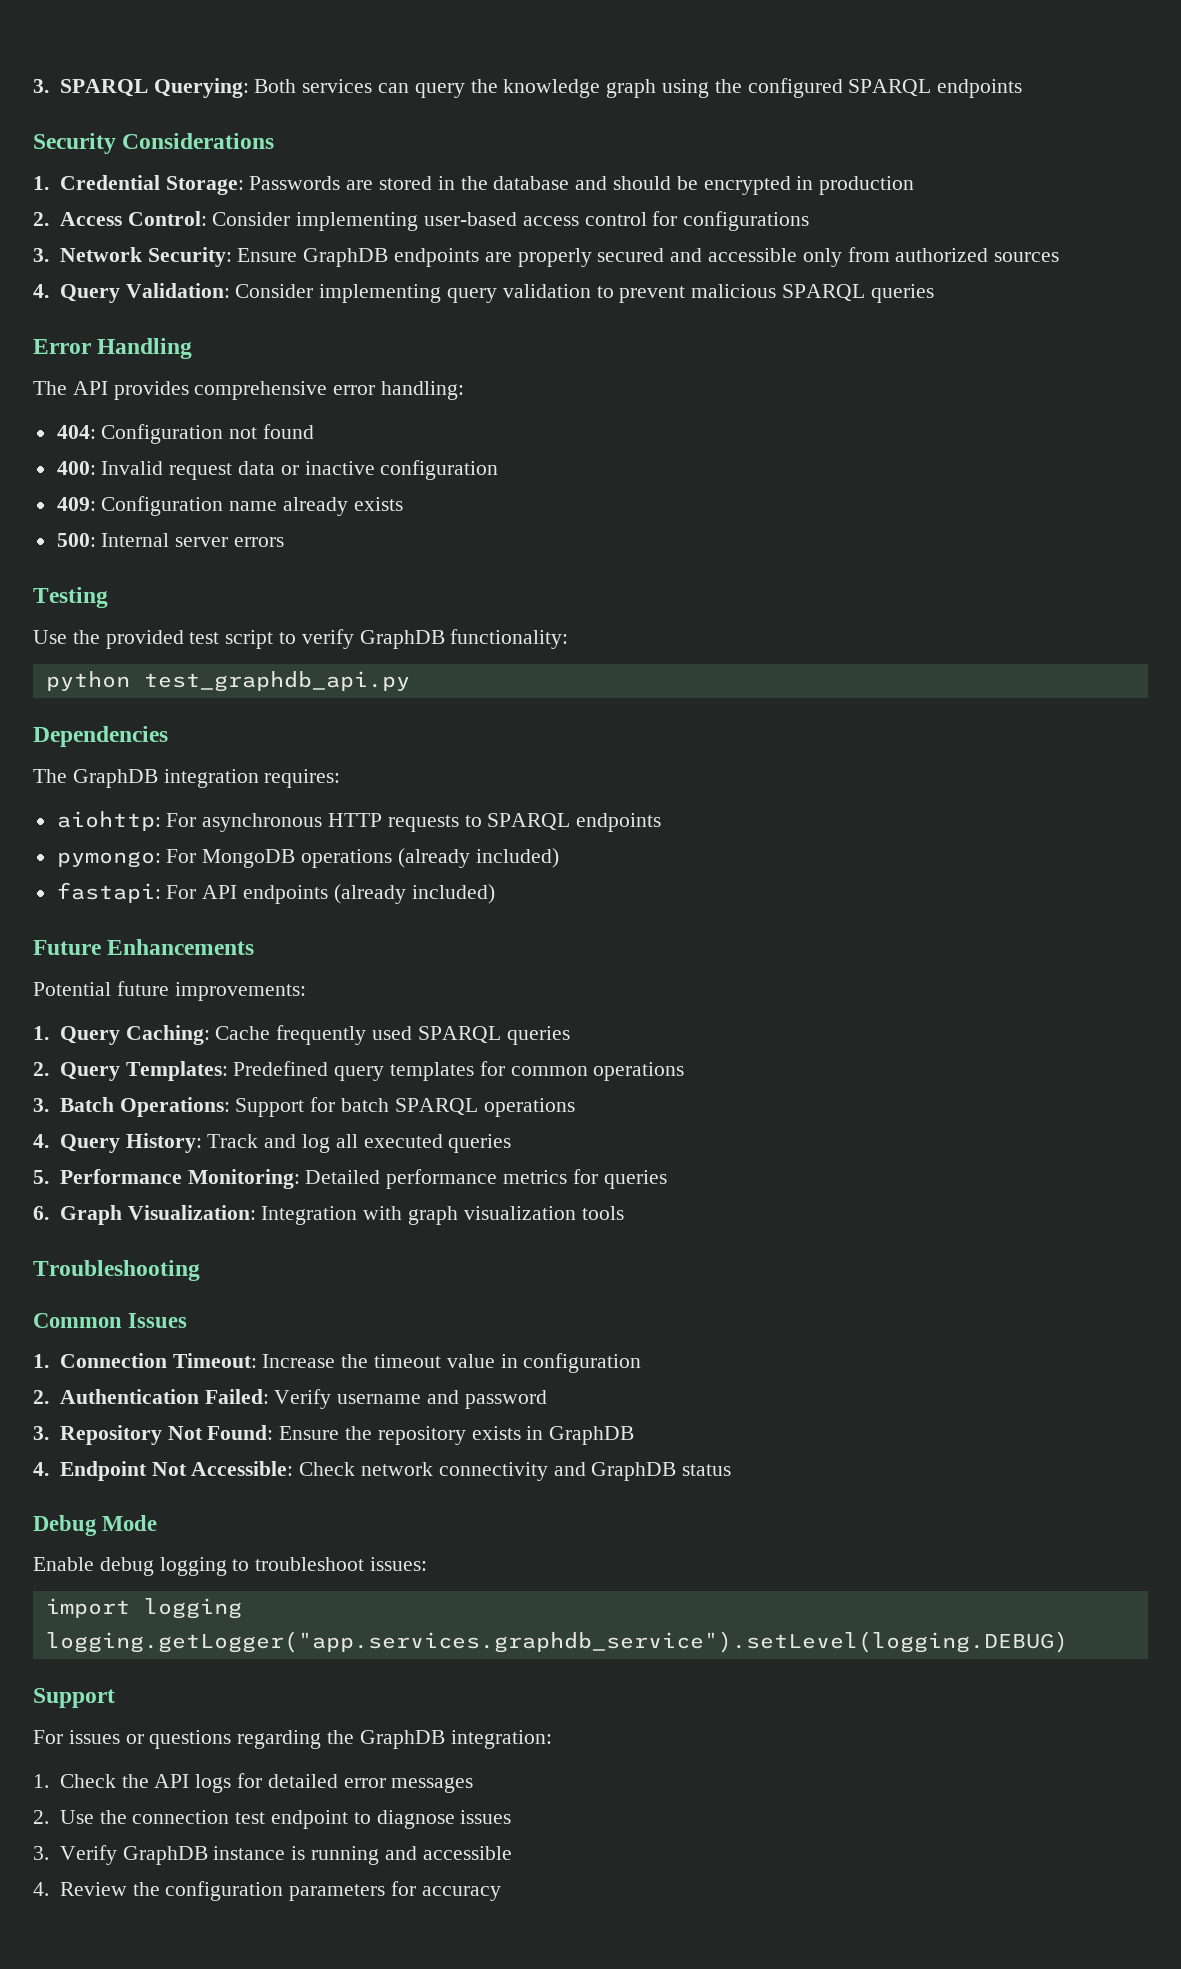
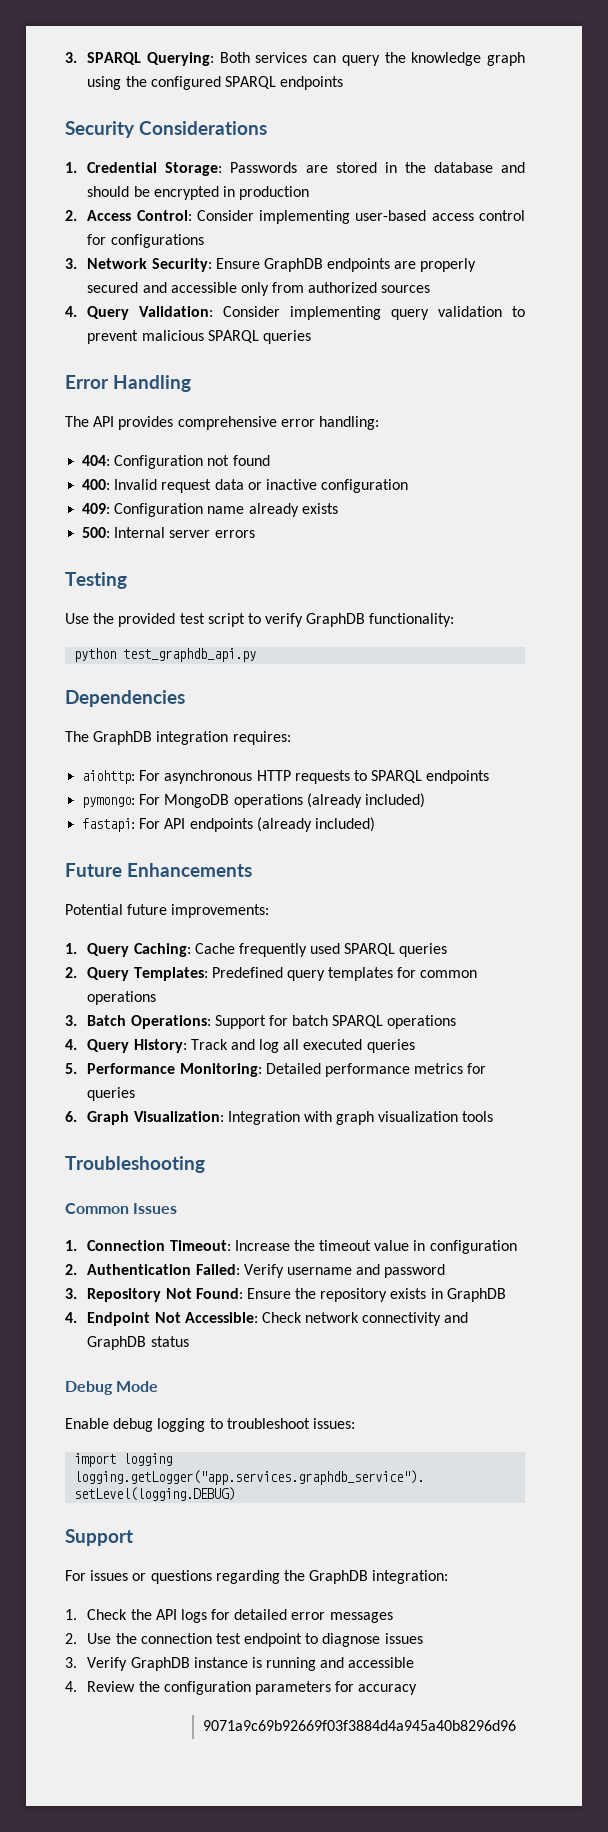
(501, 1893) none -> [203,1720,516,1731] // 9071a9c69b92669f03f3884d4a945a40b8296d96

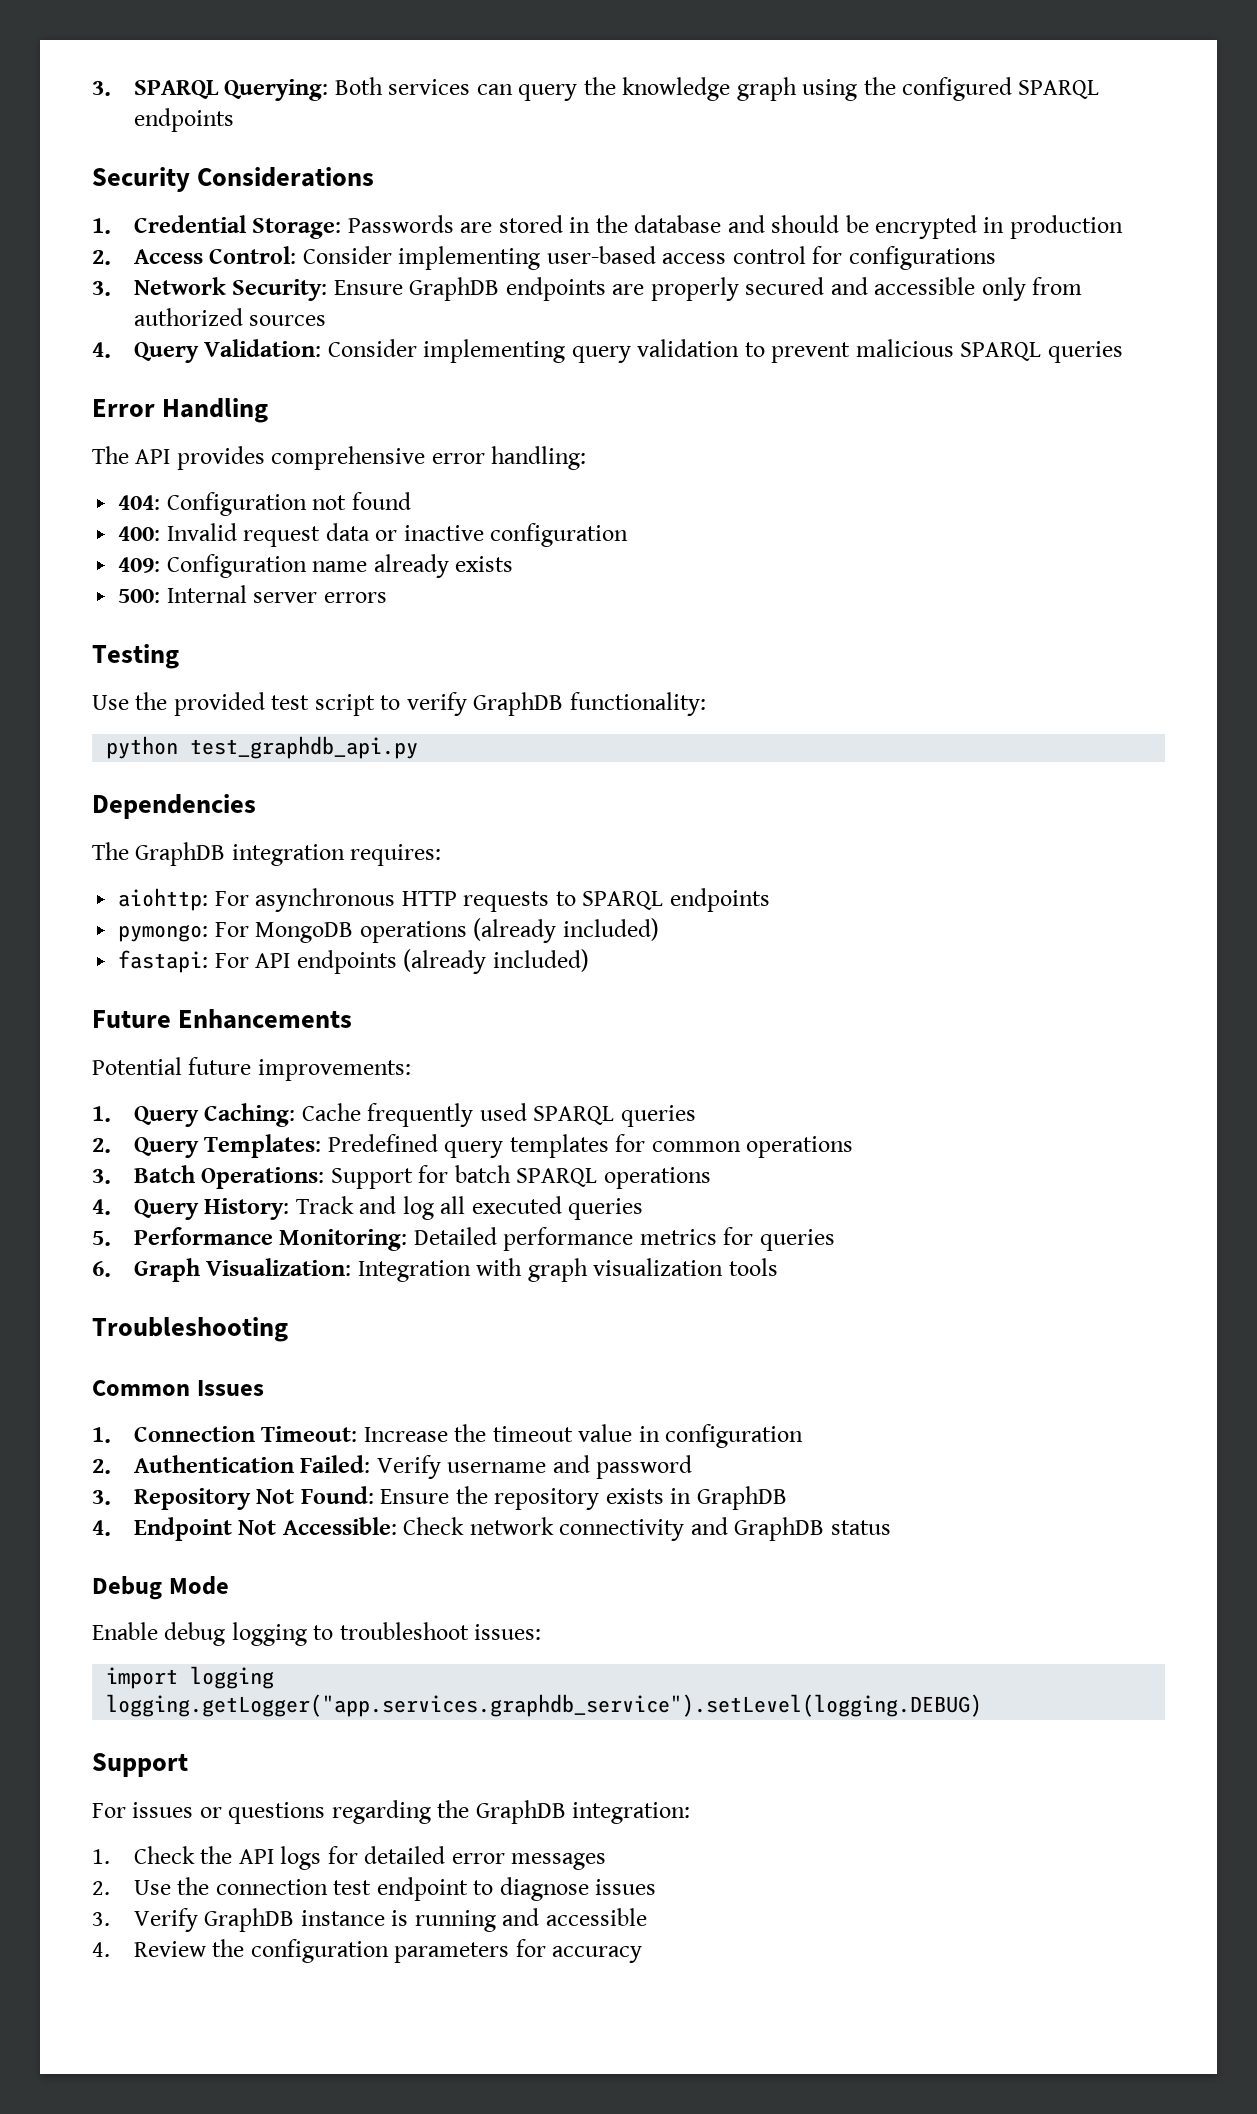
[203,1720,516,1731] // 9071a9c69b92669f03f3884d4a945a40b8296d96 -> (643, 1954) none

